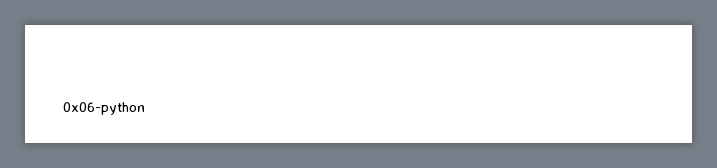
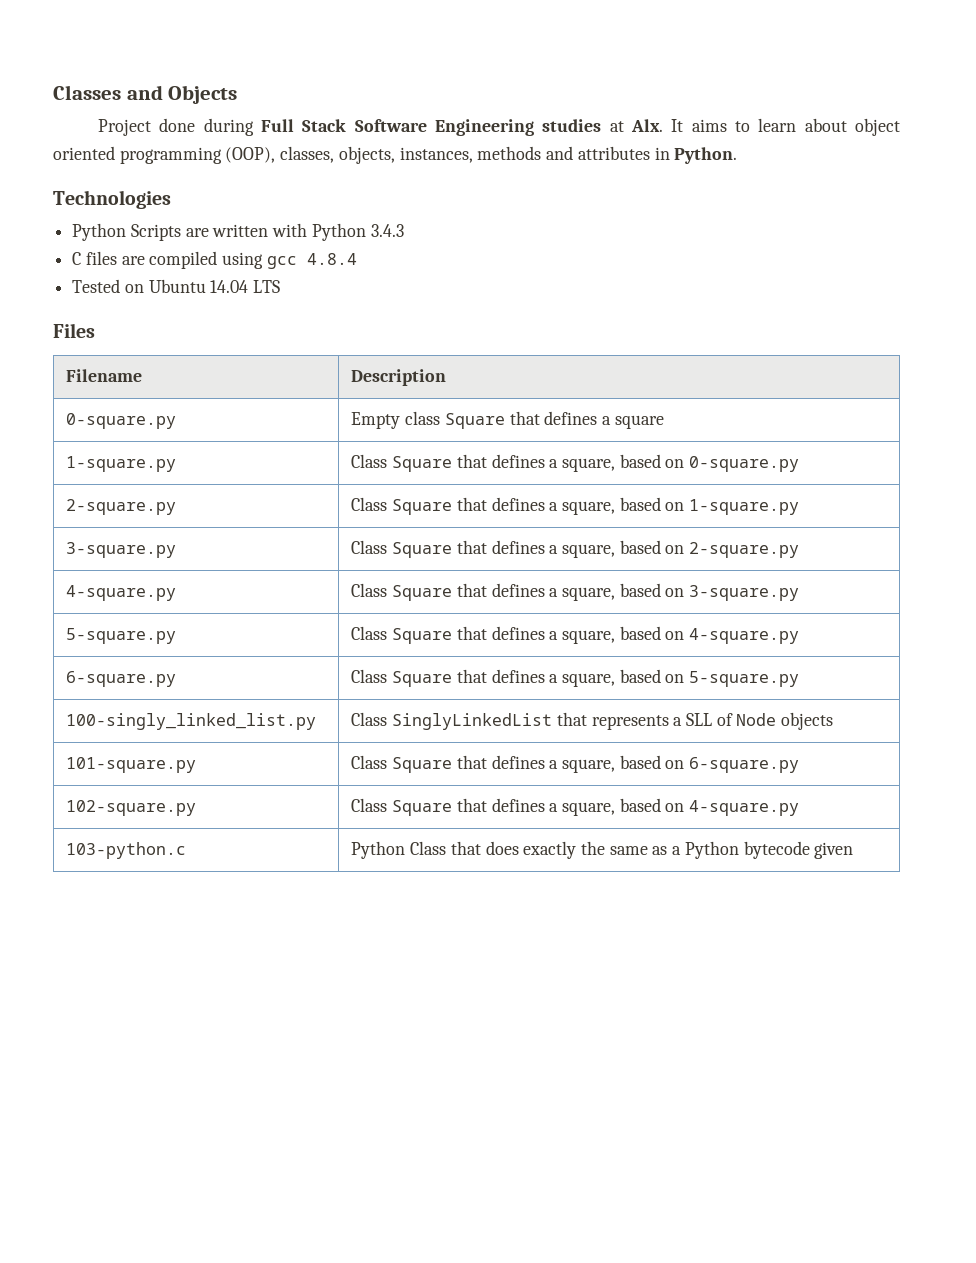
[63,102,145,115] 0x06-python -> [53,85,238,104] [97,118,900,136] [53,146,738,164] [53,190,171,209] [72,223,404,241] [72,251,357,269] [72,279,281,293] [53,323,95,338] [66,369,143,382] [351,369,447,386] [66,413,177,429] [351,411,664,429] [66,456,177,472] [351,454,800,472] [66,499,177,515] [351,497,800,515] [66,542,177,558] [351,540,800,558] [66,585,177,601] [351,583,800,601] [66,628,177,644] [351,626,800,644] [66,671,177,687] [351,669,800,687] [66,713,317,730] [351,712,834,730] [66,757,197,773] [351,755,800,773] [66,800,197,816] [351,798,800,816] [66,842,187,859] [351,841,854,859] Classes and Objects // Project done during Full Stack Software Engineering studies at Alx. It aims to learn about object oriented programming (OOP), classes, objects, instances, methods and attributes in Python. // Technologies // Python Scripts are written with Python 3.4.3 // C files are compiled using gcc 4.8.4 // Tested on Ubuntu 14.04 LTS // Files // Filename | Description // 0-square.py | Empty class Square that defines a square // 1-square.py | Class Square that defines a square, based on 0-square.py // 2-square.py | Class Square that defines a square, based on 1-square.py // 3-square.py | Class Square that defines a square, based on 2-square.py // 4-square.py | Class Square that defines a square, based on 3-square.py // 5-square.py | Class Square that defines a square, based on 4-square.py // 6-square.py | Class Square that defines a square, based on 5-square.py // 100-singly_linked_list.py | Class SinglyLinkedList that represents a SLL of Node objects // 101-square.py | Class Square that defines a square, based on 6-square.py // 102-square.py | Class Square that defines a square, based on 4-square.py // 103-python.c | Python Class that does exactly the same as a Python bytecode given

